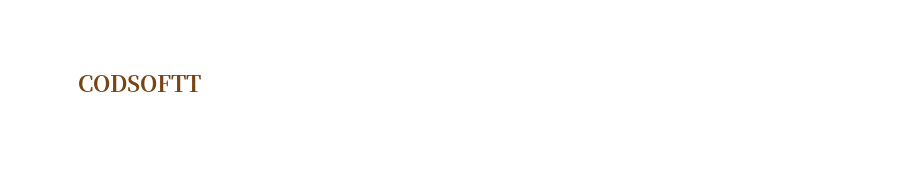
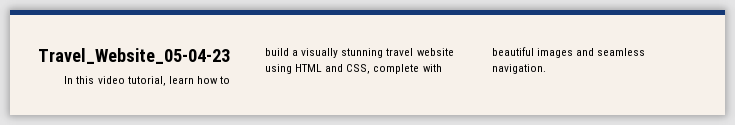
[78,75,201,92] CODSOFTT -> [38,48,230,64] [64,76,230,86] [265,48,454,58] [265,64,442,74] [492,47,646,58] [492,64,546,74] Travel_Website_05-04-23 // In this video tutorial, learn how to build a visually stunning travel website using HTML and CSS, complete with beautiful images and seamless navigation.

